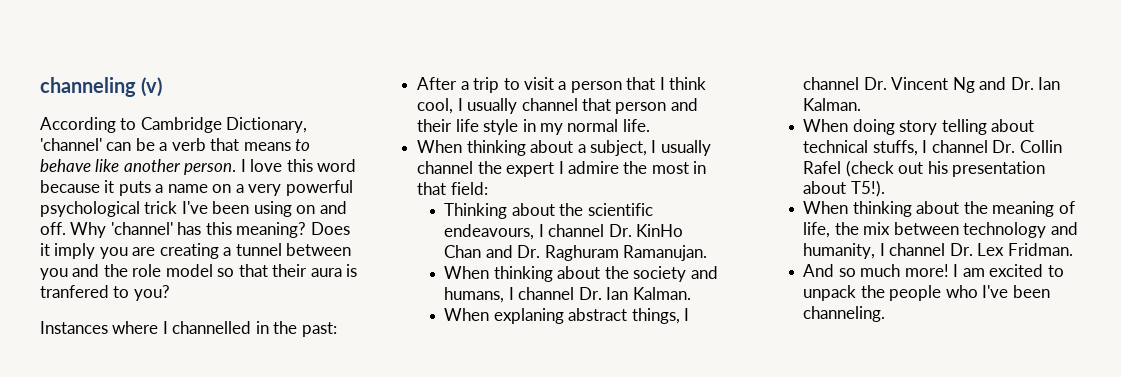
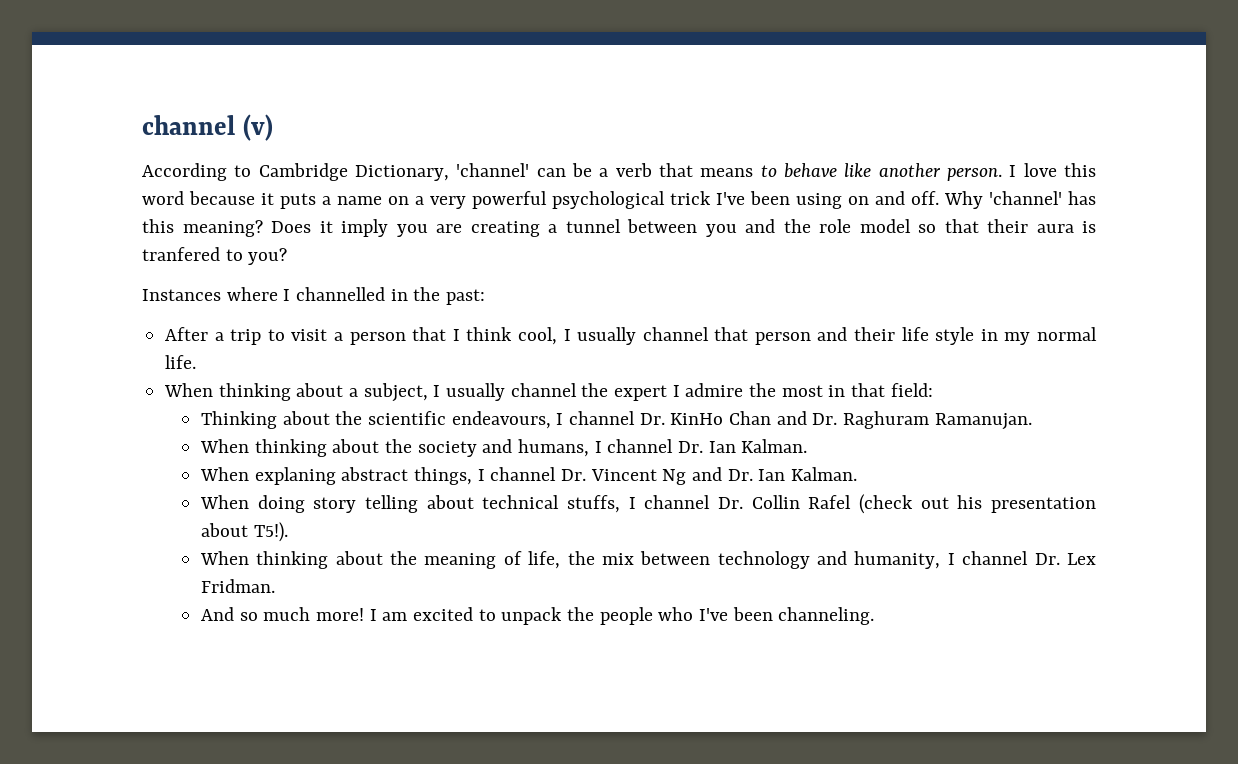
[40,77,136,97] channeling -> [142,115,235,135] channel

